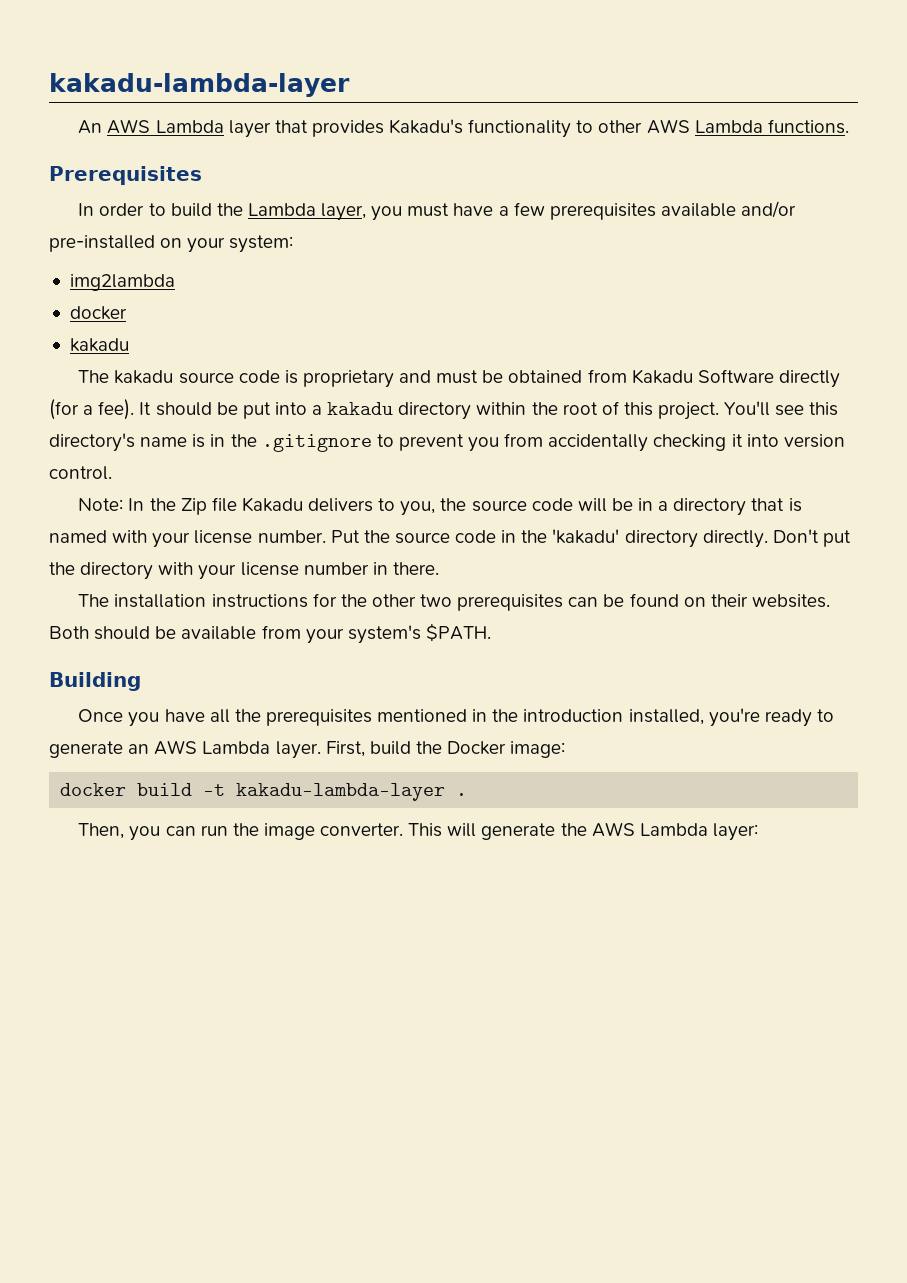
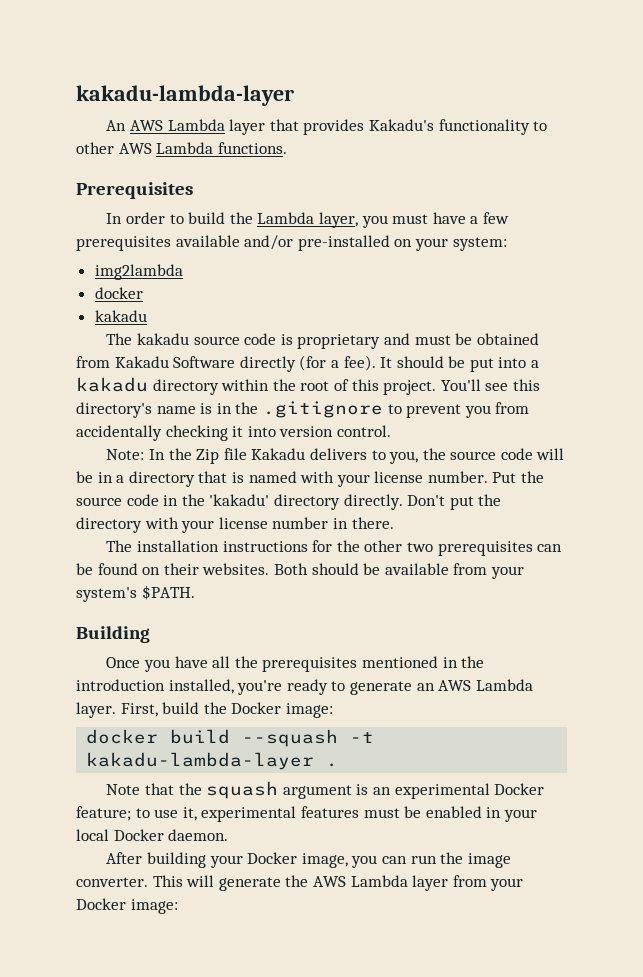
(193, 789) none -> [242,729,339,747] --squash
[78,823,125,839] Then, -> [106,781,545,799] [76,806,537,822] [76,829,229,841] [106,852,348,868] Note that the squash argument is an experimental Docker feature; to use it, experimental features must be enabled in your local Docker daemon. // After building your Docker image,
[712,823,758,841] layer: -> [412,875,524,891] [76,898,178,914] layer from your Docker image:

